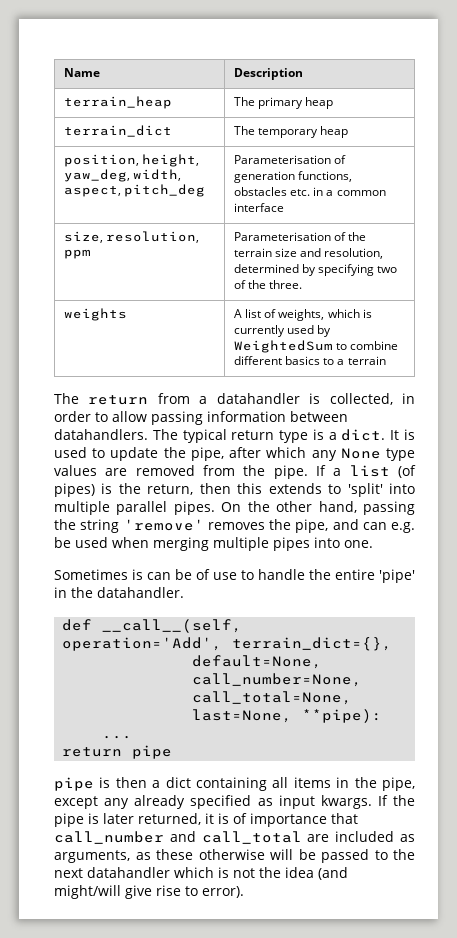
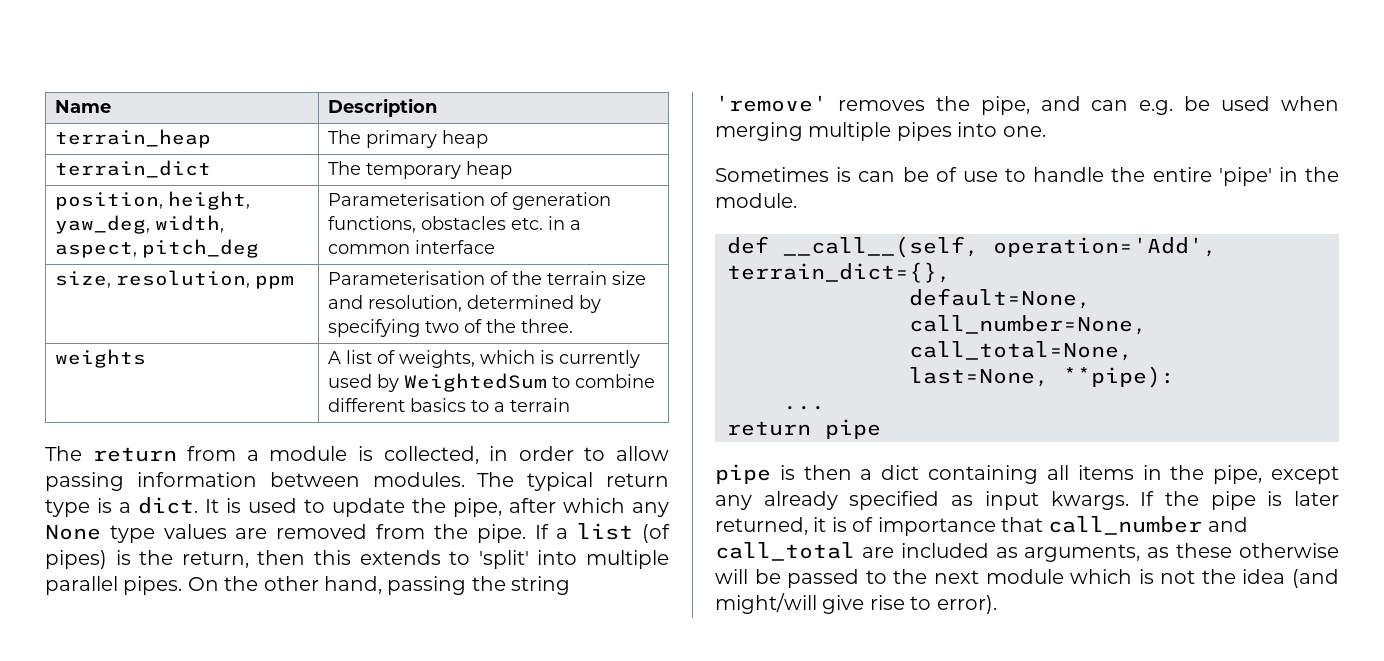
[216,393,300,404] datahandler -> [269,446,348,461] module
[54,429,148,440] datahandlers. -> [372,472,465,487] modules.
[97,587,184,598] datahandler. -> [715,193,797,208] module.
[87,867,170,878] datahandler -> [985,569,1064,584] module

